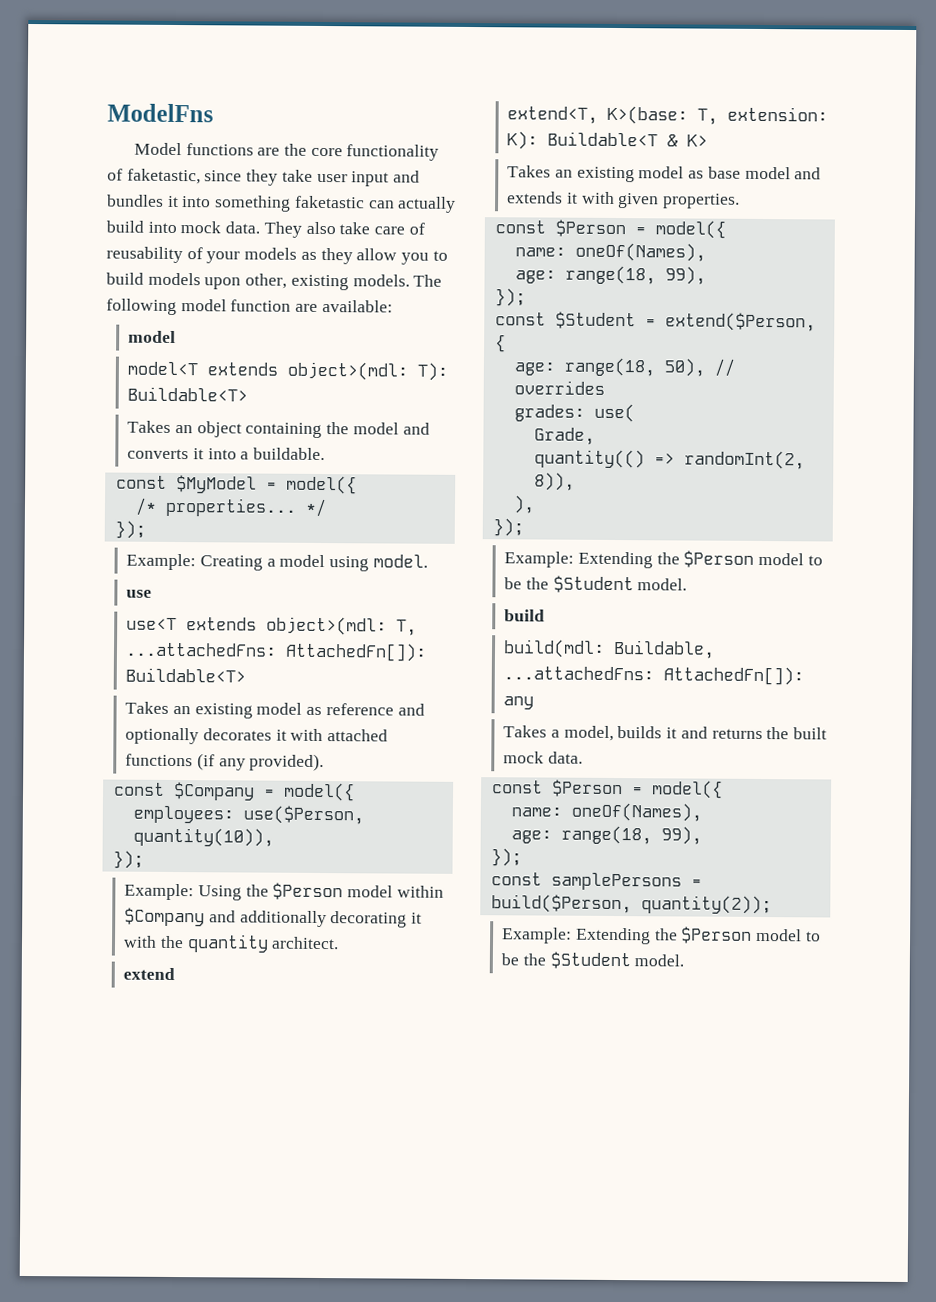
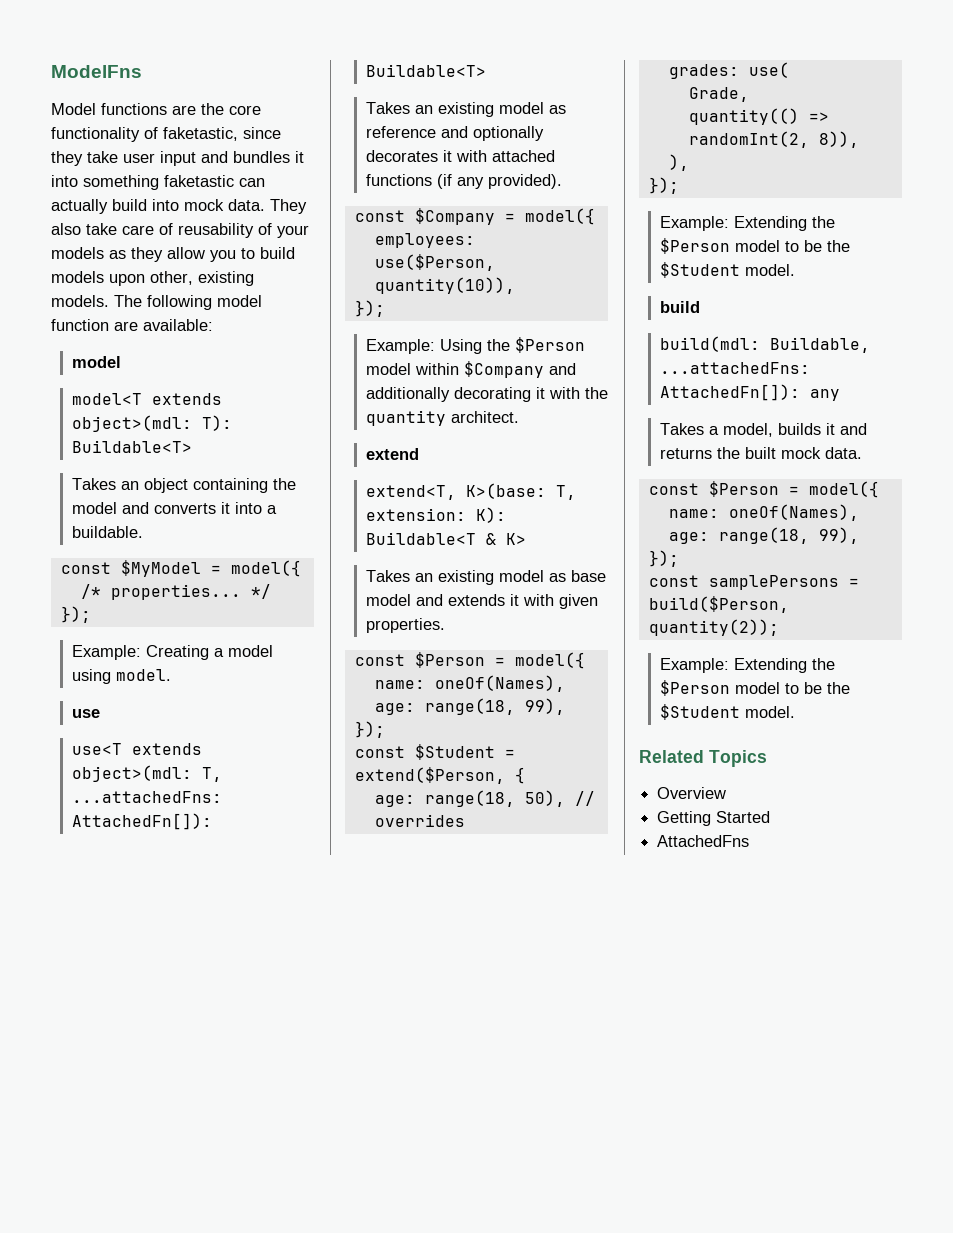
(685, 960) none -> [639,750,767,767] [657,787,727,799] [657,811,771,826] [657,835,750,847] // Related Topics // Overview // Getting Started // AttachedFns

